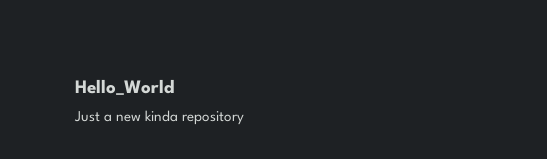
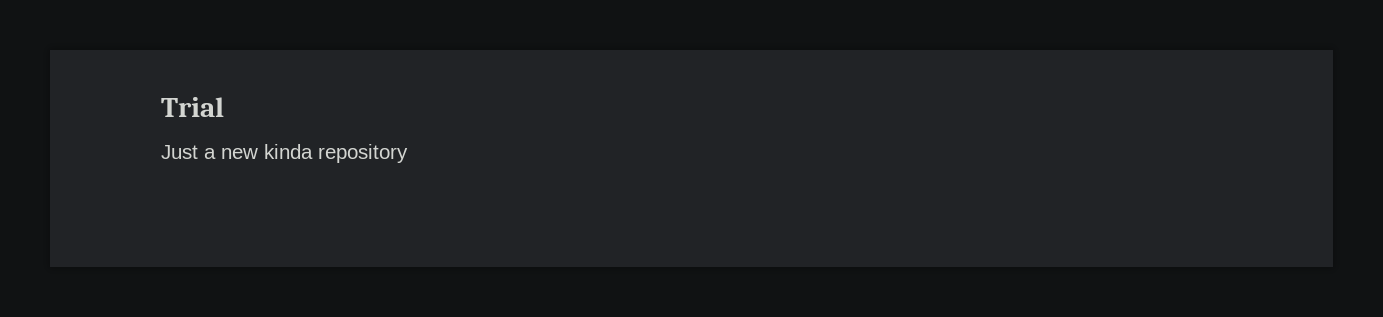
[75,79,175,95] Hello_World -> [161,97,224,117] Trial

